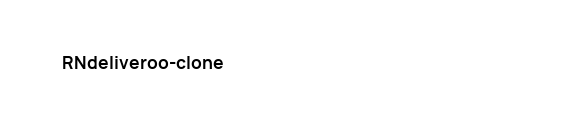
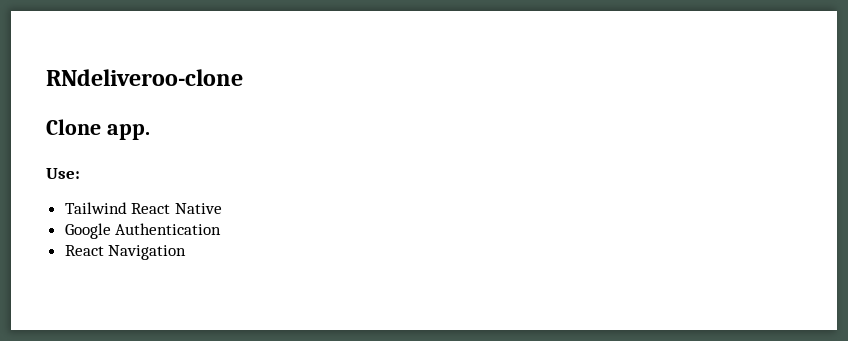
(224, 62) none -> [46,119,150,140] [46,168,80,179] [64,202,222,214] [64,223,222,239] [64,245,187,260] // Clone app. // Use: // Tailwind React Native // Google Authentication // React Navigation

